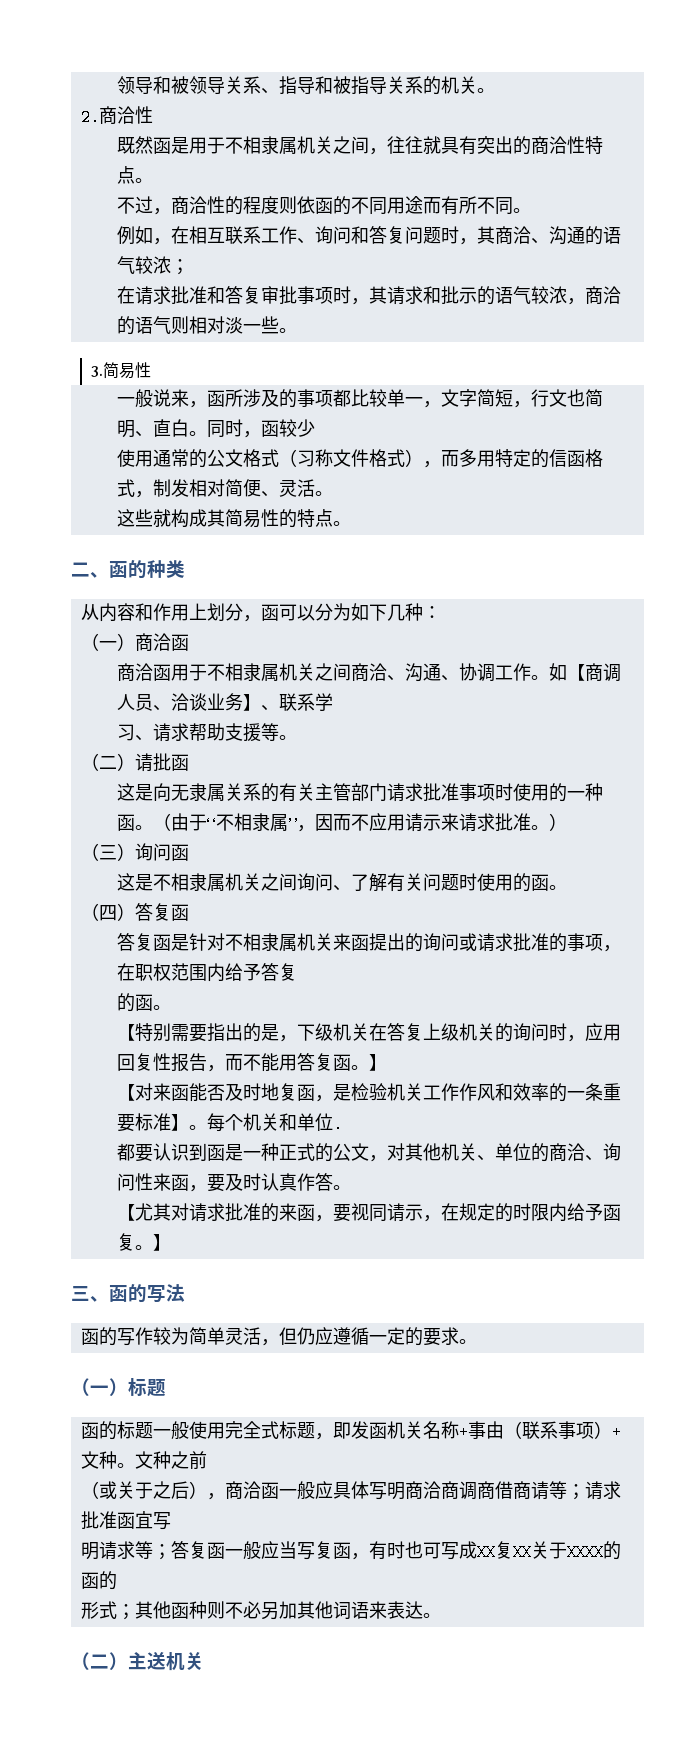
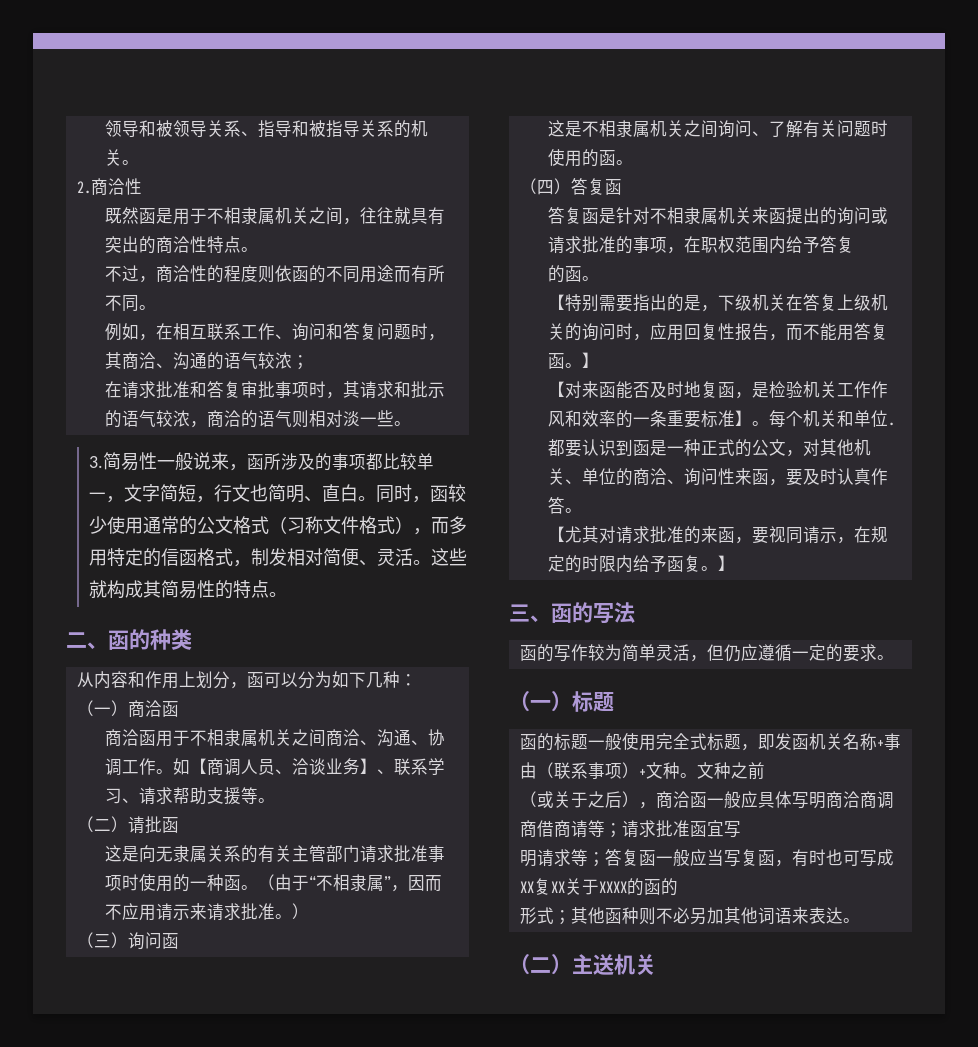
(151, 370) // -> (158, 461) none
(315, 428) // -> (108, 525) none
(333, 493) // -> (432, 562) none

